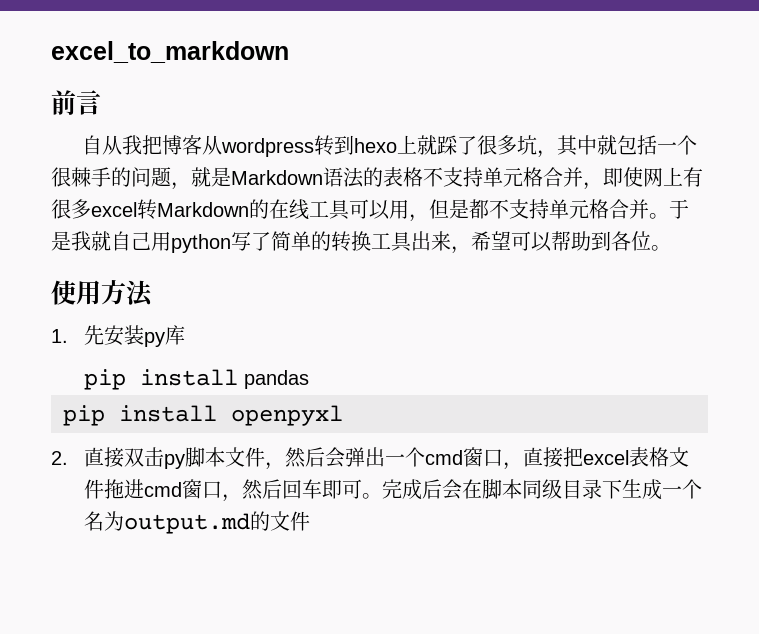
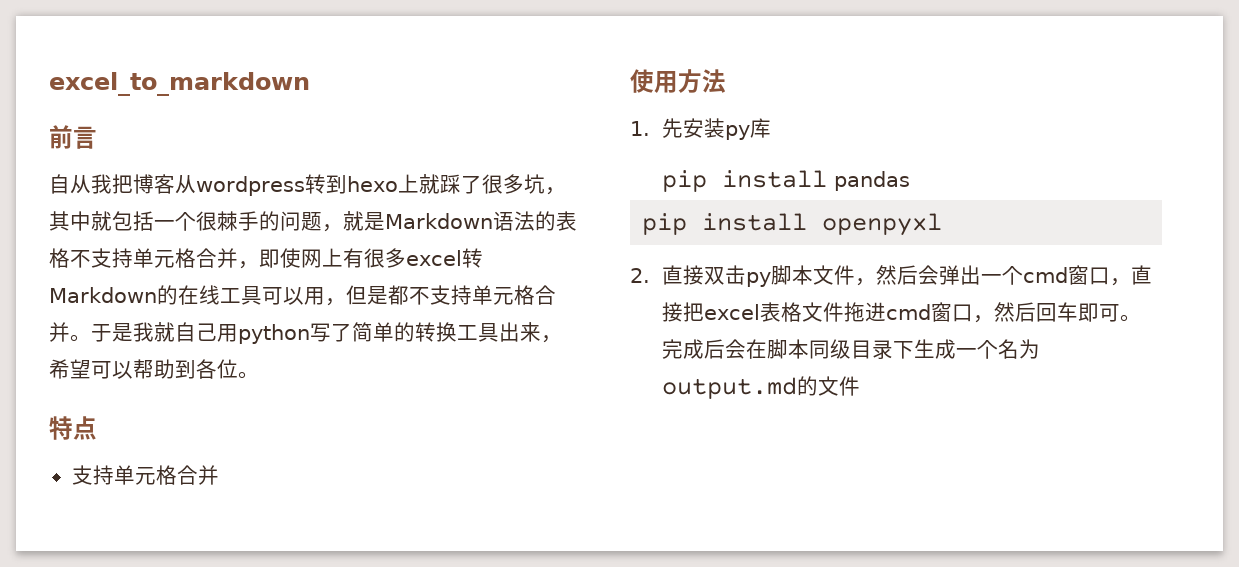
(671, 248) none -> [49,416,97,440] [71,465,219,485] // 特点 // 支持单元格合并

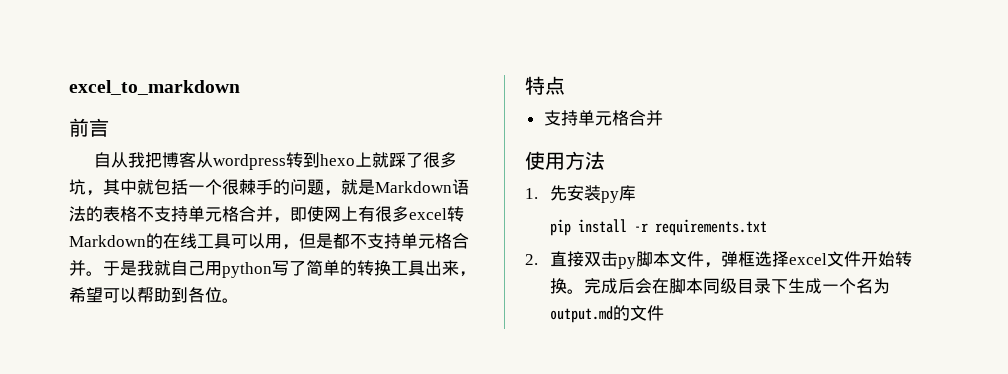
[834,171,911,191] [642,213,943,236] pandas // pip install openpyxl -> [633,219,767,236] -r requirements.txt
[876,265,1153,286] [662,302,1121,323] 然后会弹出一个cmd窗口，直接把excel表格文件拖进cmd窗口，然后回车即可 -> [720,251,912,267] [549,278,567,294] 弹框选择excel文件开始转换

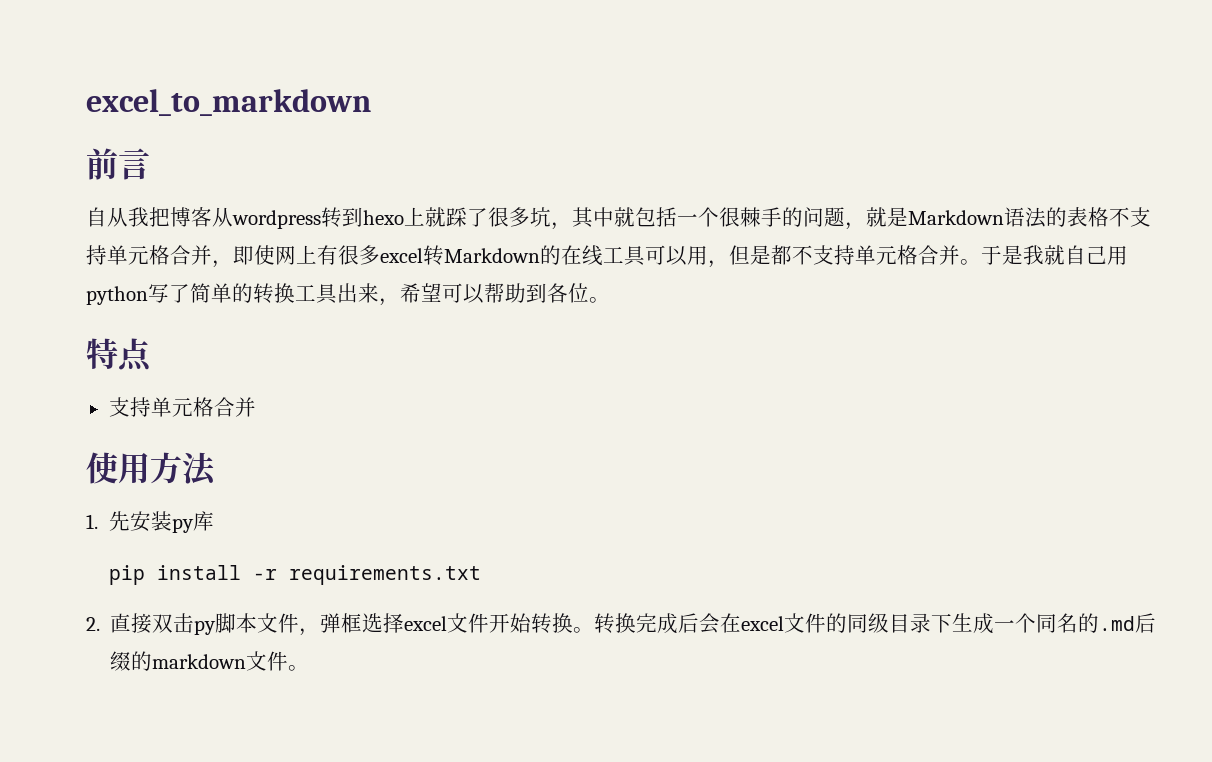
(584, 291) none -> [594,613,637,634] 转换
[668,278,703,294] 脚本 -> [741,613,848,633] excel文件的
[855,278,890,294] [549,305,664,323] 名为output.md的文件 -> [1036,613,1157,633] [110,651,310,671] 同名的.md后缀的markdown文件。

